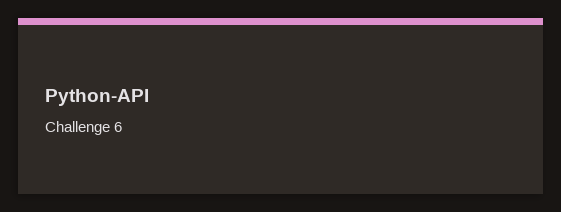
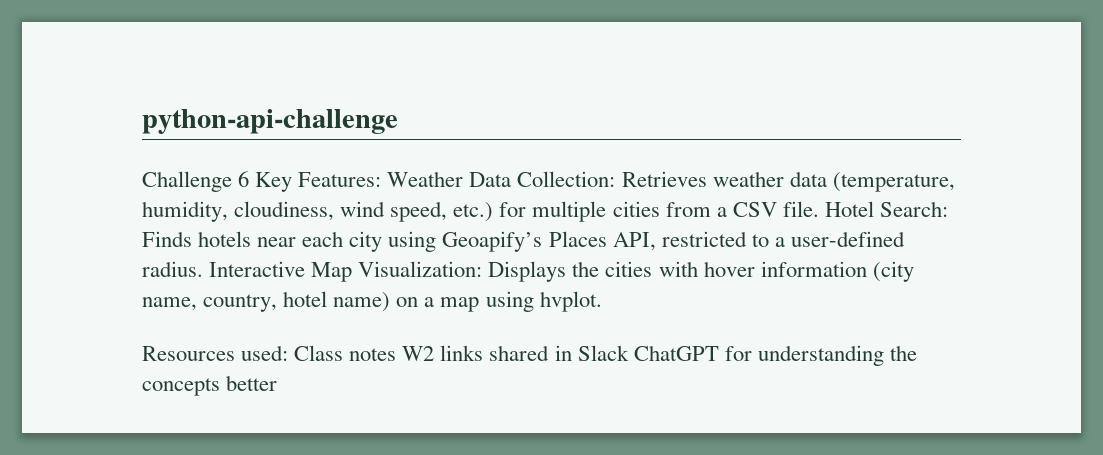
[45,89,149,106] Python-API -> [142,109,398,134] python-api-challenge
(123, 127) none -> [255,171,955,192] [142,201,948,222] [142,231,905,252] [142,261,914,282] [142,291,602,312] [142,345,917,366] [142,375,278,396] Key Features: Weather Data Collection: Retrieves weather data (temperature, humidity, cloudiness, wind speed, etc.) for multiple cities from a CSV file. Hotel Search: Finds hotels near each city using Geoapify’s Places API, restricted to a user-defined radius. Interactive Map Visualization: Displays the cities with hover information (city name, country, hotel name) on a map using hvplot. // Resources used: Class notes W2 links shared in Slack ChatGPT for understanding the concepts better

